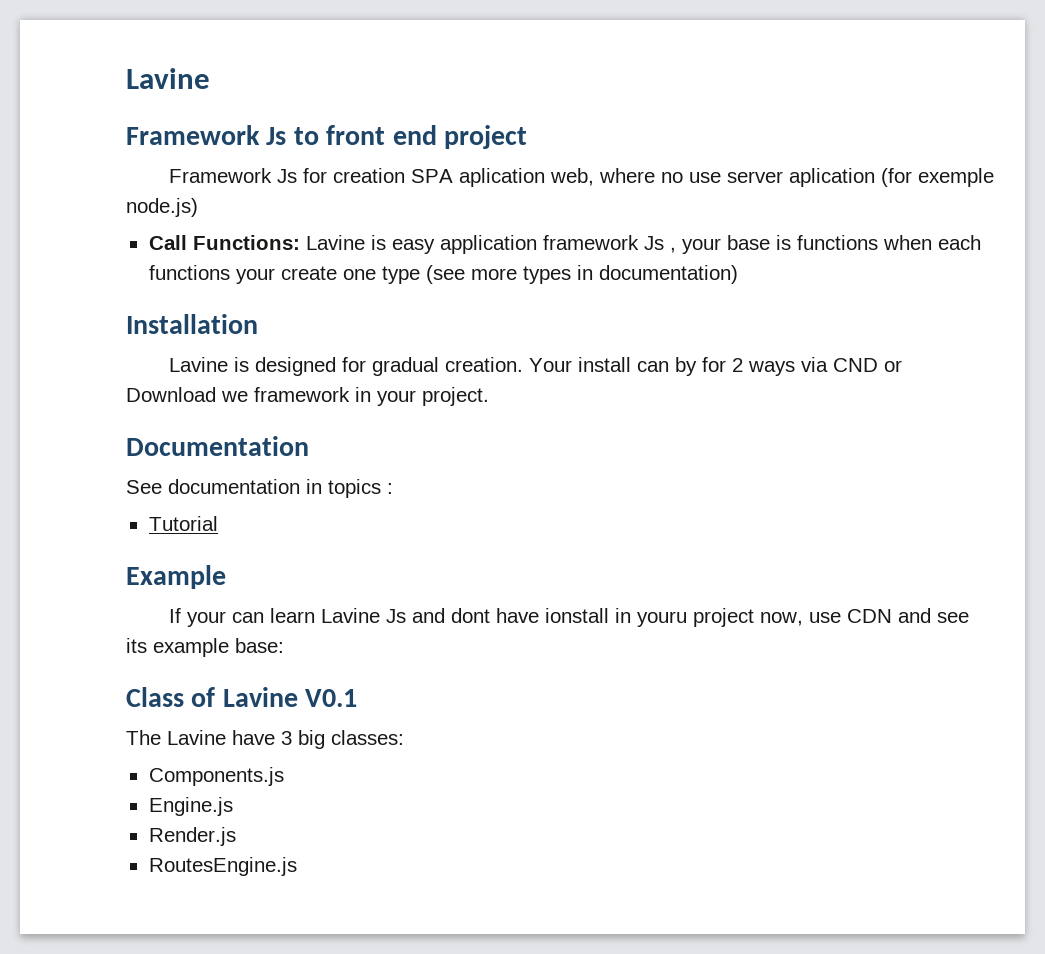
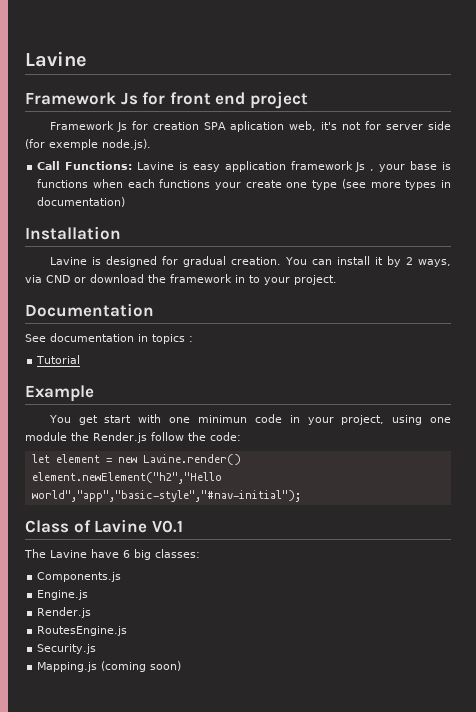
[293,127,319,145] to -> [142,92,166,105] for
[598,168,875,187] where no use server aplication -> [321,121,451,130] it's not for server side
[126,198,198,217] node.js) -> [102,139,151,150] node.js).
[528,357,795,376] Your install can by for 2 ways -> [284,256,451,267] You can install it by 2 ways,
[126,387,248,402] Download we -> [90,274,166,283] download the
(371, 394) none -> [249,275,260,283] to
[168,608,969,627] [126,638,284,657] If your can learn Lavine Js and dont have ionstall in youru project now, use CDN and see its example base: -> [48,414,451,425] [25,432,241,443] [31,454,241,465] [31,472,222,484] [31,490,301,502] You get start with one minimun code in your project, using one module the Render.js follow the code: // let element = new Lavine.render() // element.newElement("h2","Hello world","app","basic-style","#nav-initial");
[281,731,292,745] 3 -> [123,550,130,558] 6
(297, 866) none -> [37,644,97,654] [37,661,182,672] // Security.js // Mapping.js (coming soon)

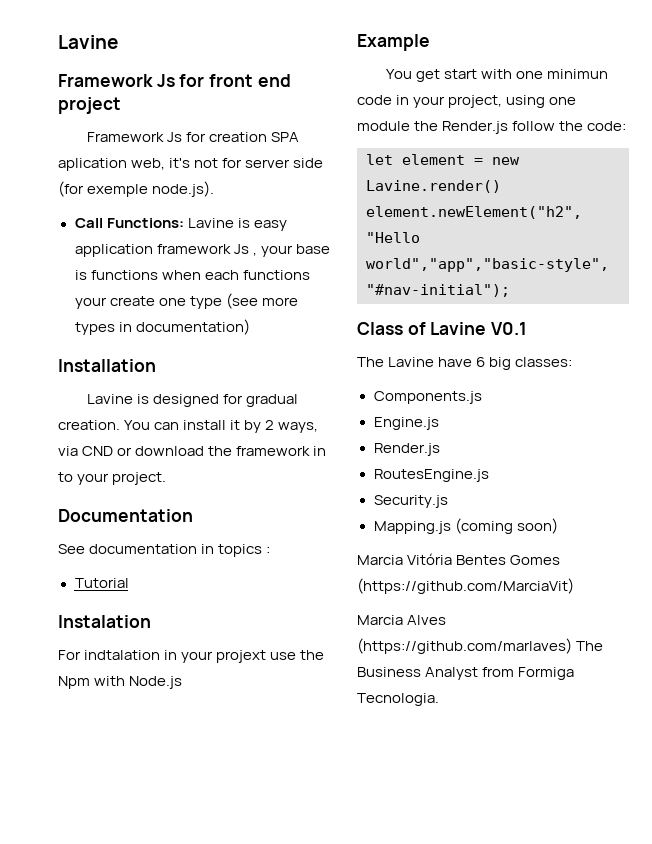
(81, 359) none -> [58,615,151,628] [58,650,325,663] [58,676,183,689] // Instalation // For indtalation in your projext use the Npm with Node.js
(182, 666) none -> [357,553,561,565] [357,578,574,594] [357,615,447,625] [357,638,604,654] [357,667,575,680] [357,693,439,706] // Marcia Vitória Bentes Gomes (https://github.com/MarciaVit) // Marcia Alves (https://github.com/marlaves) The Business Analyst from Formiga Tecnologia.

